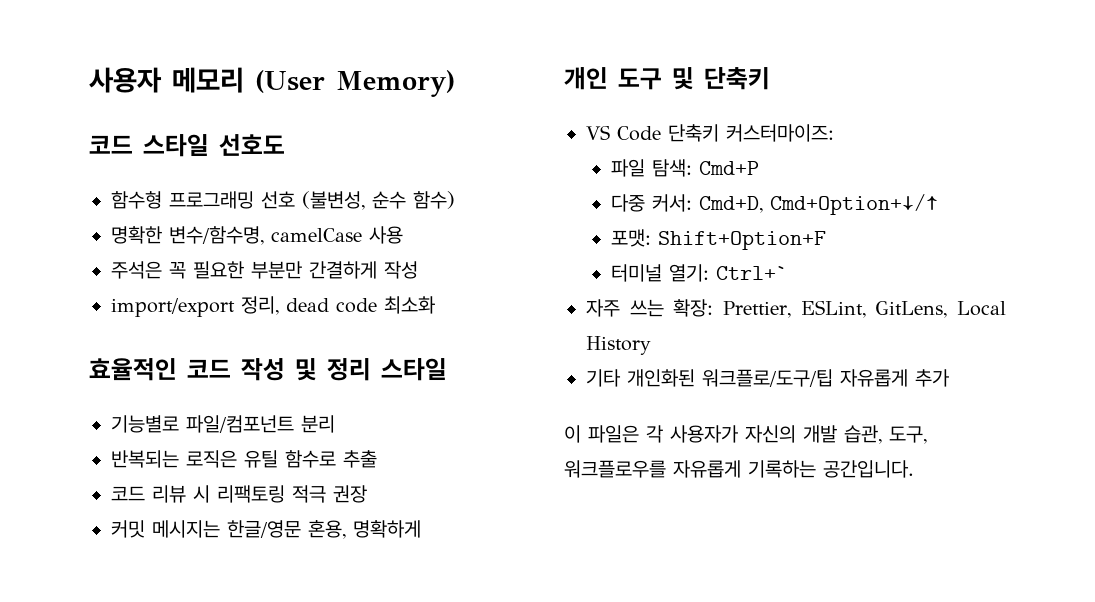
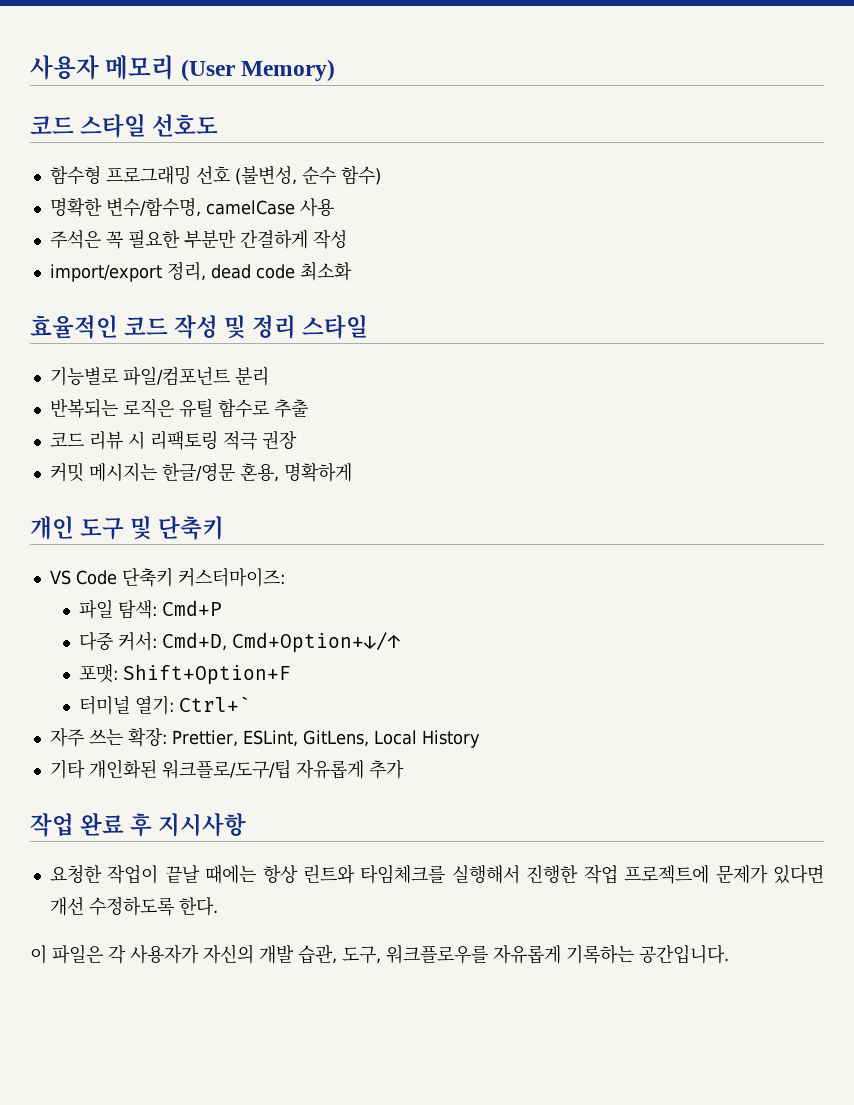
(949, 378) none -> [30,813,247,837] [49,864,825,884] [49,896,218,916] // 작업 완료 후 지시사항 // 요청한 작업이 끝날 때에는 항상 린트와 타임체크를 실행해서 진행한 작업 프로젝트에 문제가 있다면 개선 수정하도록 한다.

